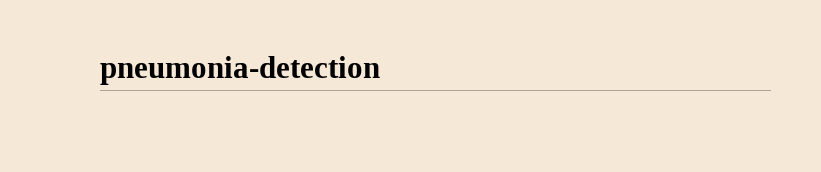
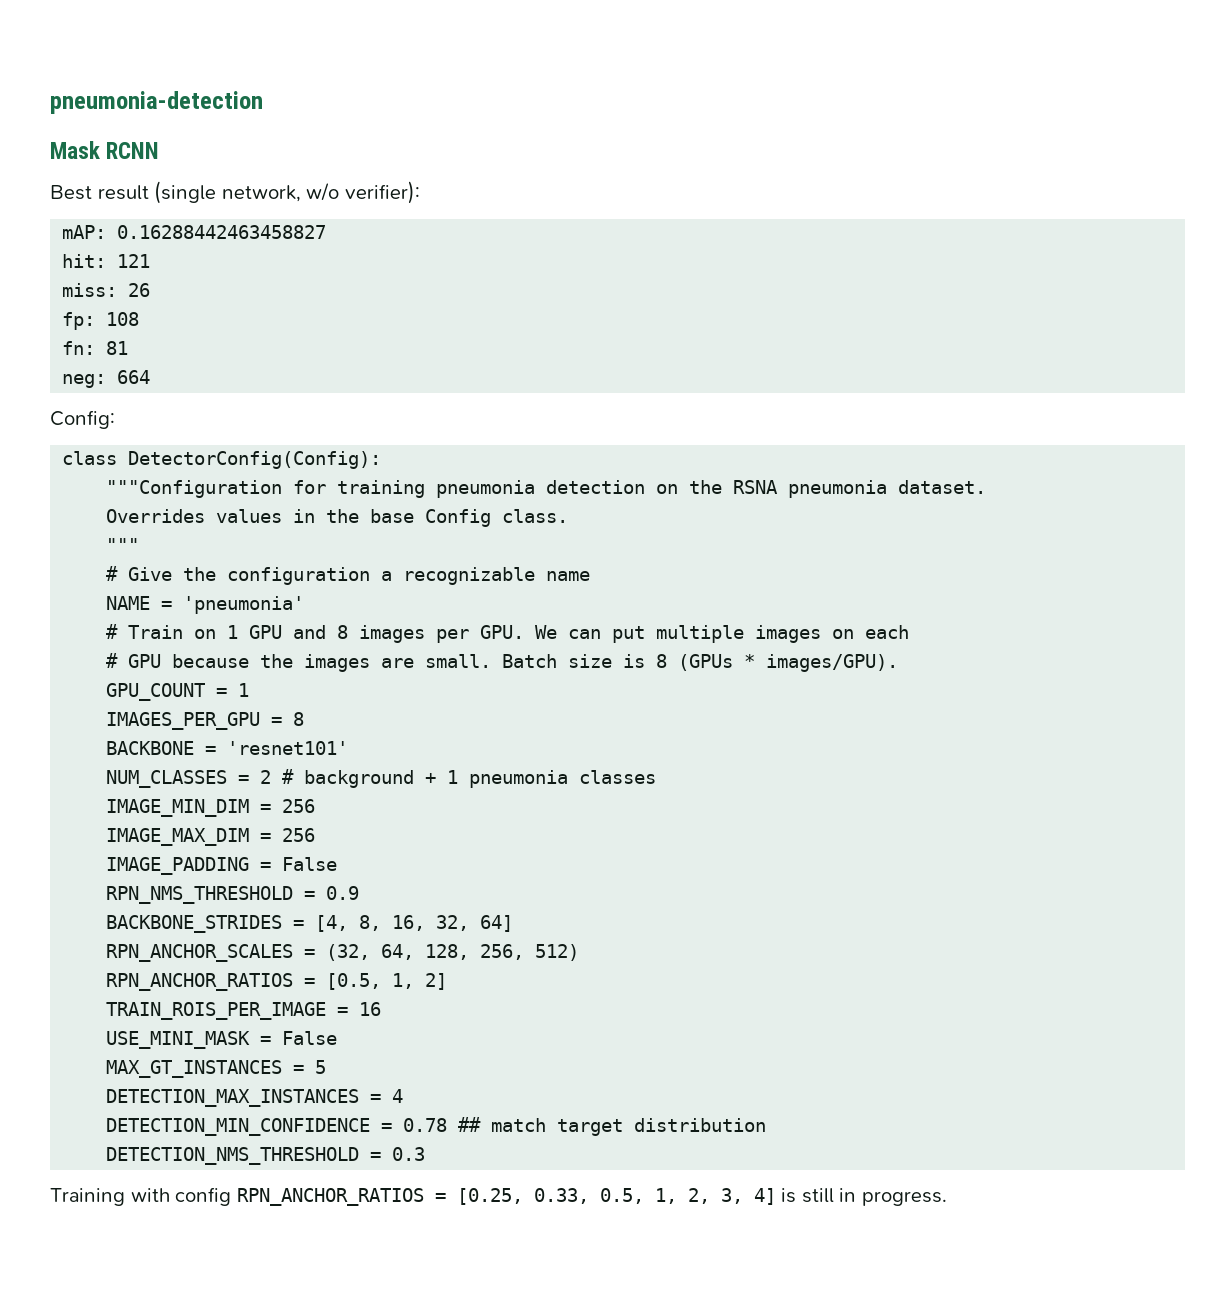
(380, 70) none -> [50,141,160,159] [50,181,420,204] [62,225,327,239] [62,254,151,268] [62,283,151,297] [62,312,140,330] [62,341,129,355] [62,370,151,388] [50,410,115,429] [62,451,382,469] [106,480,987,498] [106,509,569,527] [106,538,140,552] [106,566,591,585] [106,596,305,614] [106,624,910,643] [106,653,899,672] [106,683,250,701] [106,712,305,730] [106,741,349,755] [106,769,657,788] [106,799,316,817] [106,828,316,846] [106,857,338,875] [106,886,360,904] [106,915,514,933] [106,944,580,962] [106,973,448,991] [106,1002,382,1020] [106,1031,338,1049] [106,1060,327,1078] [106,1089,404,1107] [106,1117,767,1136] [106,1147,426,1165] [50,1187,947,1206] // Mask RCNN // Best result (single network, w/o verifier): // mAP: 0.16288442463458827 // hit: 121 // miss: 26 // fp: 108 // fn: 81 // neg: 664 // Config: // class DetectorConfig(Config): // """Configuration for training pneumonia detection on the RSNA pneumonia dataset. // Overrides values in the base Config class. // """ // # Give the configuration a recognizable name // NAME = 'pneumonia' // # Train on 1 GPU and 8 images per GPU. We can put multiple images on each // # GPU because the images are small. Batch size is 8 (GPUs * images/GPU). // GPU_COUNT = 1 // IMAGES_PER_GPU = 8 // BACKBONE = 'resnet101' // NUM_CLASSES = 2 # background + 1 pneumonia classes // IMAGE_MIN_DIM = 256 // IMAGE_MAX_DIM = 256 // IMAGE_PADDING = False // RPN_NMS_THRESHOLD = 0.9 // BACKBONE_STRIDES = [4, 8, 16, 32, 64] // RPN_ANCHOR_SCALES = (32, 64, 128, 256, 512) // RPN_ANCHOR_RATIOS = [0.5, 1, 2] // TRAIN_ROIS_PER_IMAGE = 16 // USE_MINI_MASK = False // MAX_GT_INSTANCES = 5 // DETECTION_MAX_INSTANCES = 4 // DETECTION_MIN_CONFIDENCE = 0.78 ## match target distribution // DETECTION_NMS_THRESHOLD = 0.3 // Training with config RPN_ANCHOR_RATIOS = [0.25, 0.33, 0.5, 1, 2, 3, 4] is still in progress.

